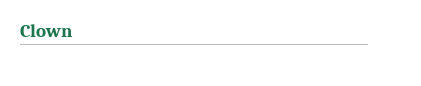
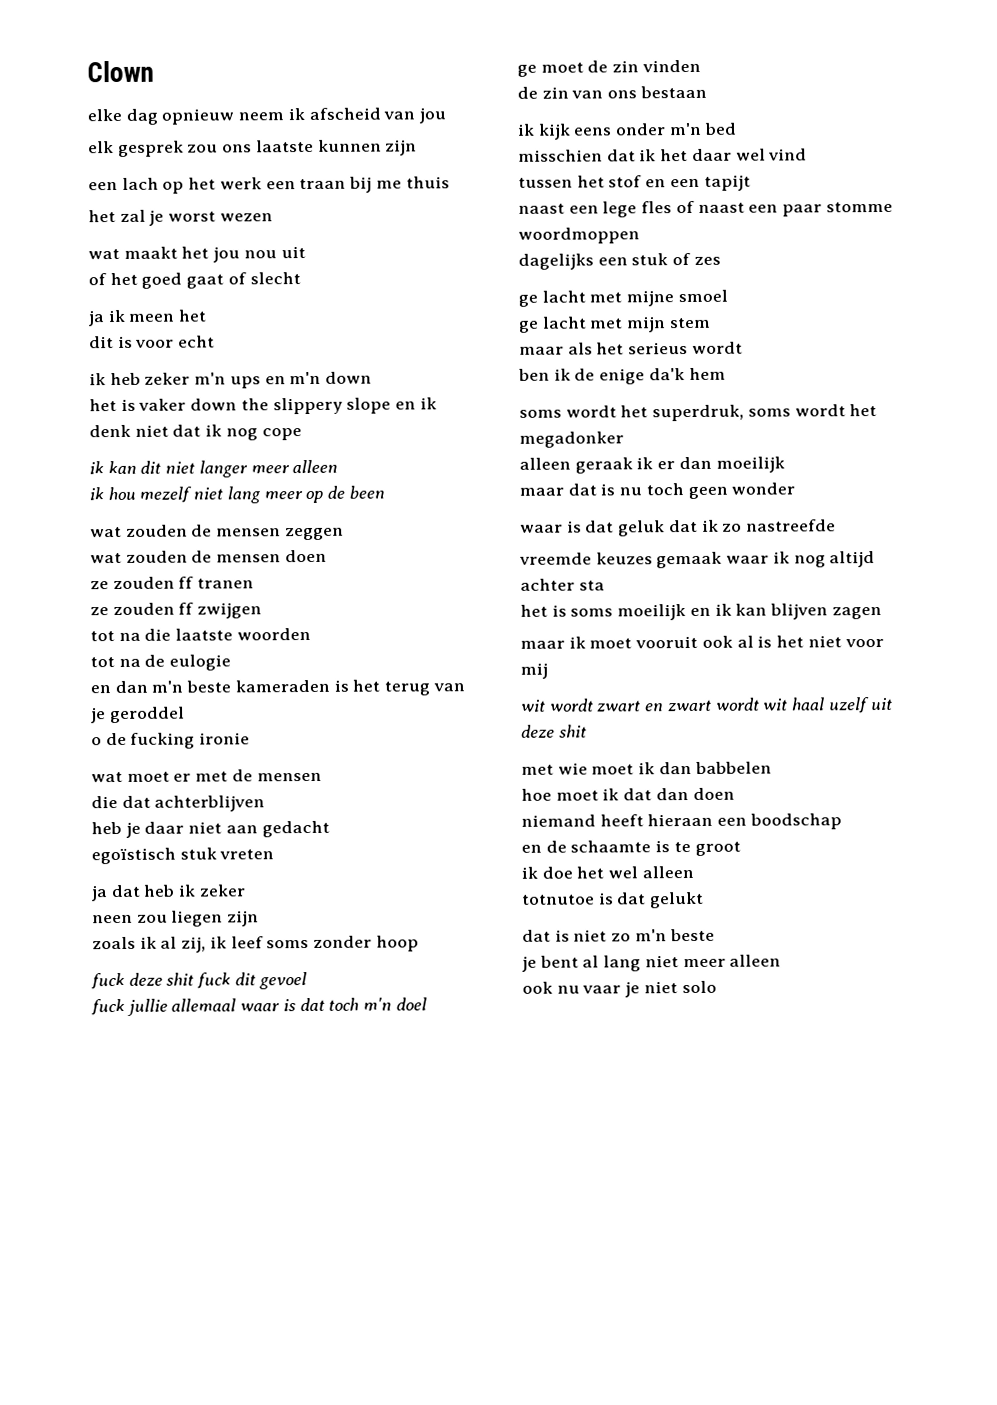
(73, 30) none -> [87,107,447,125] [88,139,418,157] [88,176,450,194] [88,209,273,226] [88,246,306,263] [88,272,301,289] [88,309,208,327] [89,335,216,349] [89,371,373,389] [89,397,437,415] [89,424,302,441] [89,459,339,478] [89,485,385,504] [90,524,344,541] [90,549,327,564] [90,576,255,590] [90,602,263,619] [90,627,311,642] [90,654,232,671] [90,679,465,696] [91,706,185,724] [91,732,251,749] [91,769,322,783] [91,795,266,812] [91,820,330,838] [91,847,275,865] [91,884,246,902] [92,910,260,927] [92,935,419,953] [91,972,307,990] [91,997,427,1016] [517,59,701,77] [517,85,707,99] [517,122,737,140] [518,148,808,162] [518,174,751,191] [518,200,893,218] [518,227,640,244] [518,252,721,270] [518,289,728,307] [519,316,711,333] [519,341,743,355] [518,367,726,385] [519,404,878,422] [519,431,624,448] [519,456,785,474] [519,482,796,500] [520,519,837,537] [519,551,876,569] [520,578,605,591] [520,603,882,621] [520,635,884,649] [520,662,548,679] [520,697,893,714] [521,724,587,738] [521,761,772,775] [521,787,735,801] [521,813,842,830] [521,840,741,856] [521,865,694,879] [522,891,705,909] [522,928,715,942] [522,954,782,972] [522,980,717,998] // elke dag opnieuw neem ik afscheid van jou // elk gesprek zou ons laatste kunnen zijn // een lach op het werk een traan bij me thuis // het zal je worst wezen // wat maakt het jou nou uit // of het goed gaat of slecht // ja ik meen het // dit is voor echt // ik heb zeker m'n ups en m'n down // het is vaker down the slippery slope en ik denk niet dat ik nog cope // ik kan dit niet langer meer alleen // ik hou mezelf niet lang meer op de been // wat zouden de mensen zeggen // wat zouden de mensen doen // ze zouden ff tranen // ze zouden ff zwijgen // tot na die laatste woorden // tot na de eulogie // en dan m'n beste kameraden is het terug van je geroddel // o de fucking ironie // wat moet er met de mensen // die dat achterblijven // heb je daar niet aan gedacht // egoïstisch stuk vreten // ja dat heb ik zeker // neen zou liegen zijn // zoals ik al zij, ik leef soms zonder hoop // fuck deze shit fuck dit gevoel // fuck jullie allemaal waar is dat toch m'n doel // ge moet de zin vinden // de zin van ons bestaan // ik kijk eens onder m'n bed // misschien dat ik het daar wel vind // tussen het stof en een tapijt // naast een lege fles of naast een paar stomme woordmoppen // dagelijks een stuk of zes // ge lacht met mijne smoel // ge lacht met mijn stem // maar als het serieus wordt // ben ik de enige da'k hem // soms wordt het superdruk, soms wordt het megadonker // alleen geraak ik er dan moeilijk // maar dat is nu toch geen wonder // waar is dat geluk dat ik zo nastreefde // vreemde keuzes gemaak waar ik nog altijd achter sta // het is soms moeilijk en ik kan blijven zagen // maar ik moet vooruit ook al is het niet voor mij // wit wordt zwart en zwart wordt wit haal uzelf uit deze shit // met wie moet ik dan babbelen // hoe moet ik dat dan doen // niemand heeft hieraan een boodschap // en de schaamte is te groot // ik doe het wel alleen // totnutoe is dat gelukt // dat is niet zo m'n beste // je bent al lang niet meer alleen // ook nu vaar je niet solo

